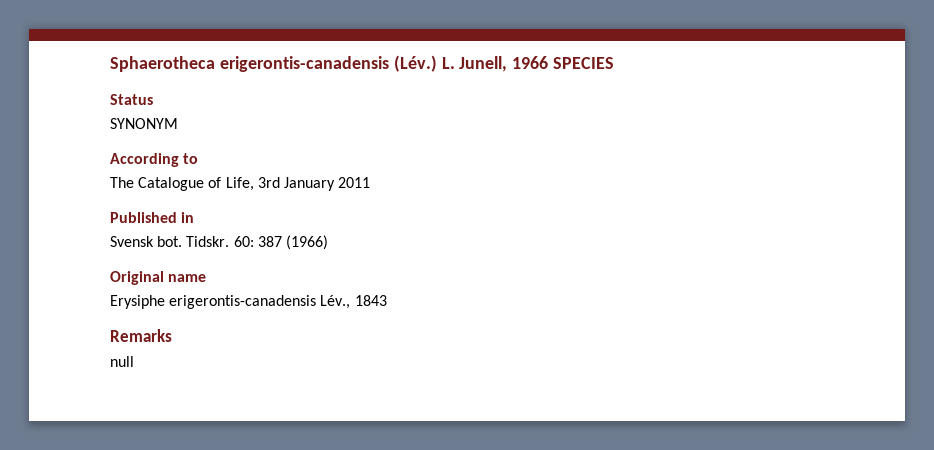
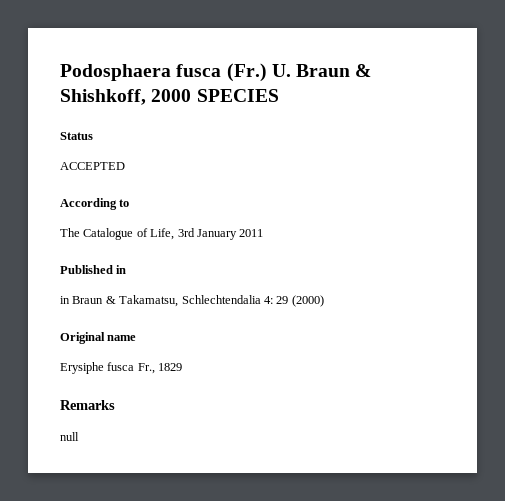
[110,55,549,72] Sphaerotheca erigerontis-canadensis (Lév.) L. Junell, 1966 -> [60,63,372,82] [60,89,192,105] Podosphaera fusca (Fr.) U. Braun & Shishkoff, 2000
[110,118,178,129] SYNONYM -> [60,162,125,170] ACCEPTED
[110,235,328,250] Svensk bot. Tidskr. 60: 387 (1966) -> [60,295,324,307] in Braun & Takamatsu, Schlechtendalia 4: 29 (2000)
[169,295,387,309] erigerontis-canadensis Lév., 1843 -> [107,362,183,374] fusca Fr., 1829

